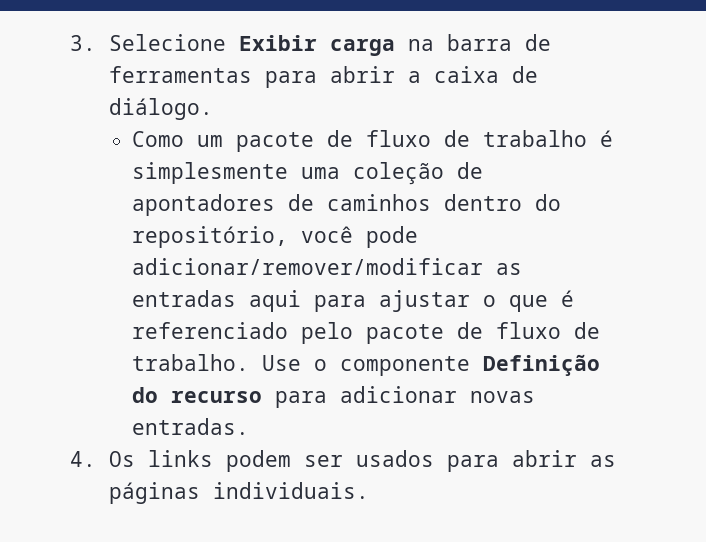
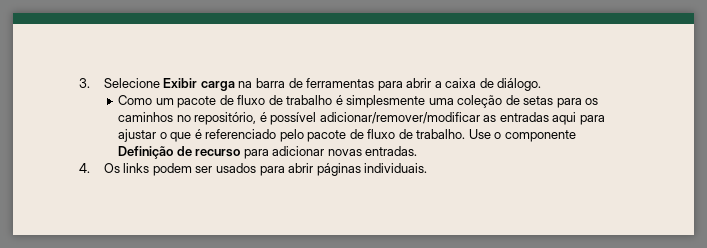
[132,194,562,216] [132,226,419,248] apontadores de caminhos dentro do repositório, você pode -> [523,96,599,108] [118,112,317,125] setas para os caminhos no repositório, é possível
[132,387,159,403] do -> [176,146,192,156] de
[589,455,616,467] as -> (314, 168) none

